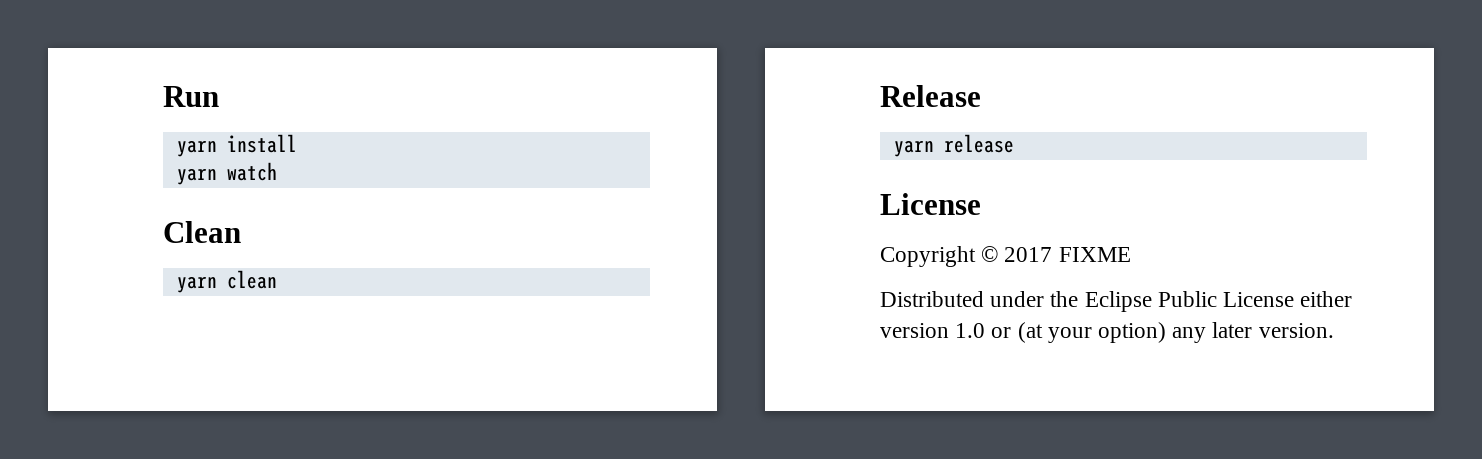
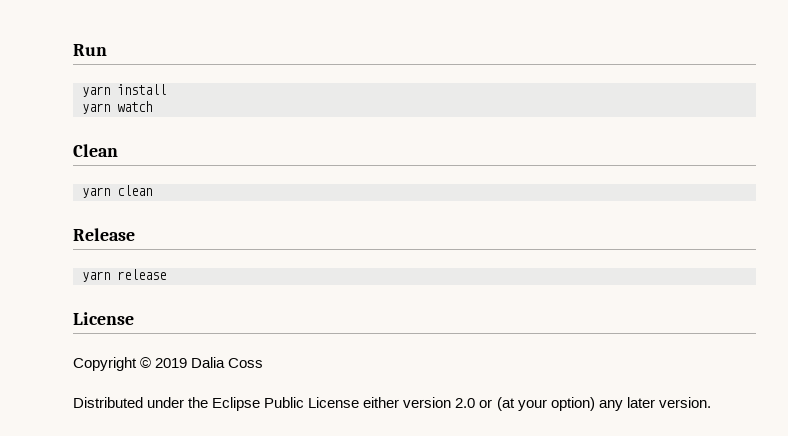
[1004,247,1131,262] 2017 FIXME -> [155,357,264,368] 2019 Dalia Coss
[955,323,986,338] 1.0 -> [455,398,476,408] 2.0

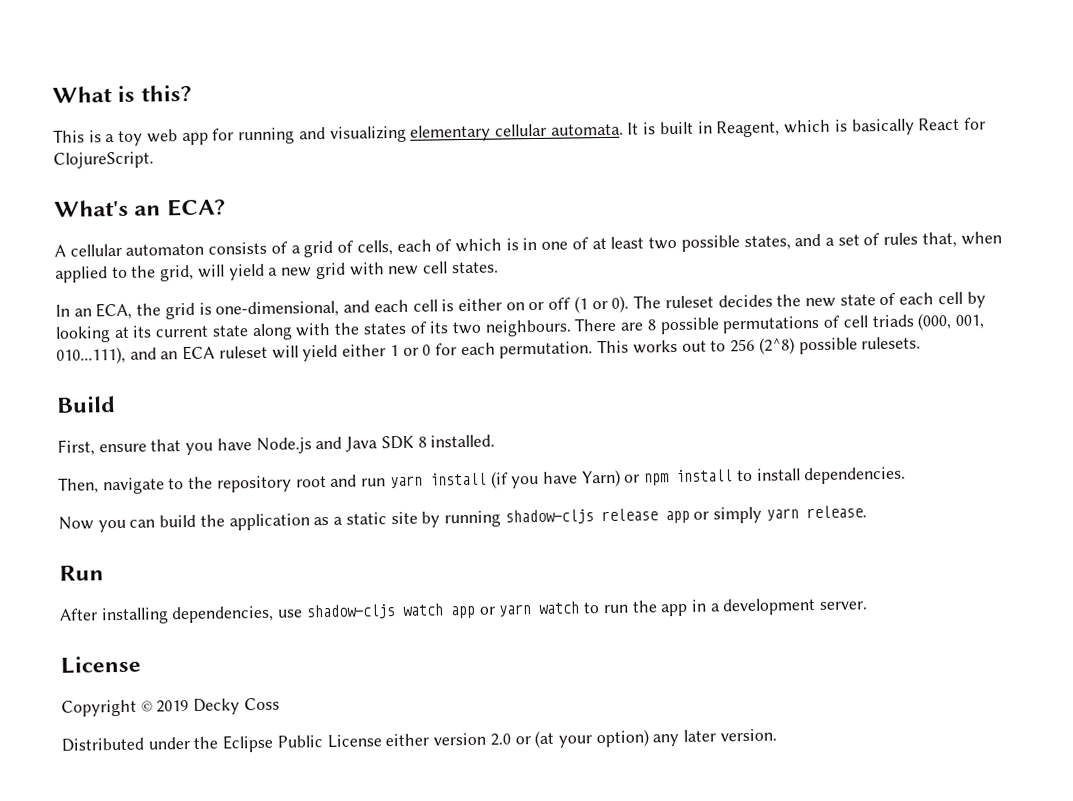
[73,44,107,56] [82,84,166,97] [82,101,152,114] [73,144,118,157] [82,185,152,198] [73,228,135,241] [82,269,166,282] Run // yarn install // yarn watch // Clean // yarn clean // Release // yarn release -> [52,84,192,103] [53,117,986,146] [53,151,154,169] [54,198,226,217] [54,231,1002,258] [55,261,499,283] [55,291,986,320] [55,313,985,343] [56,336,922,365] [56,396,116,413] [57,434,496,456] [58,466,907,495] [58,505,867,533] [59,565,104,581] [59,598,869,625] What is this? // This is a toy web app for running and visualizing elementary cellular automata. It is built in Reagent, which is basically React for ClojureScript. // What's an ECA? // A cellular automaton consists of a grid of cells, each of which is in one of at least two possible states, and a set of rules that, when applied to the grid, will yield a new grid with new cell states. // In an ECA, the grid is one-dimensional, and each cell is either on or off (1 or 0). The ruleset decides the new state of each cell by looking at its current state along with the states of its two neighbours. There are 8 possible permutations of cell triads (000, 001, 010...111), and an ECA ruleset will yield either 1 or 0 for each permutation. This works out to 256 (2^8) possible rulesets. // Build // First, ensure that you have Node.js and Java SDK 8 installed. // Then, navigate to the repository root and run yarn install (if you have Yarn) or npm install to install dependencies. // Now you can build the application as a static site by running shadow-cljs release app or simply yarn release. // Run // After installing dependencies, use shadow-cljs watch app or yarn watch to run the app in a development server.
[191,357,226,368] Dalia -> [193,698,241,715] Decky

